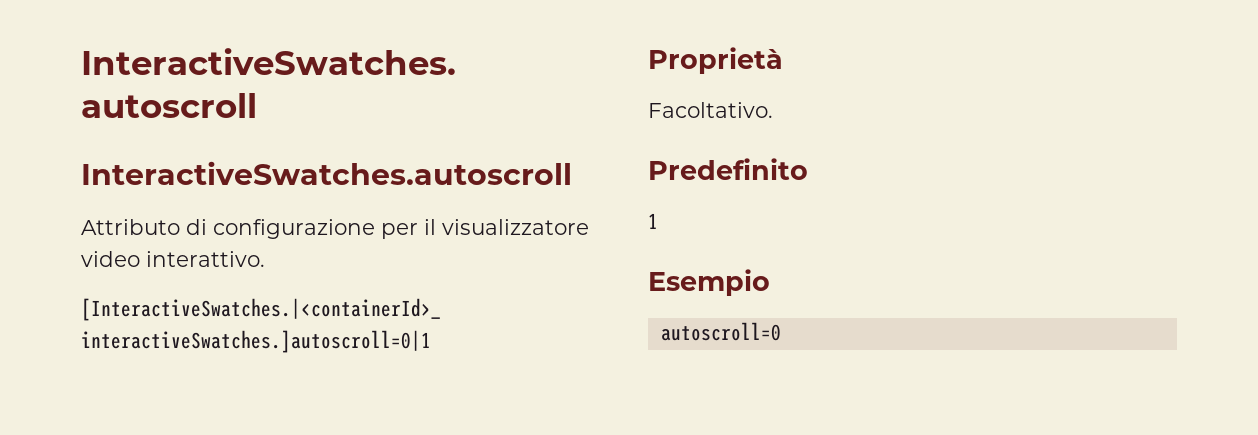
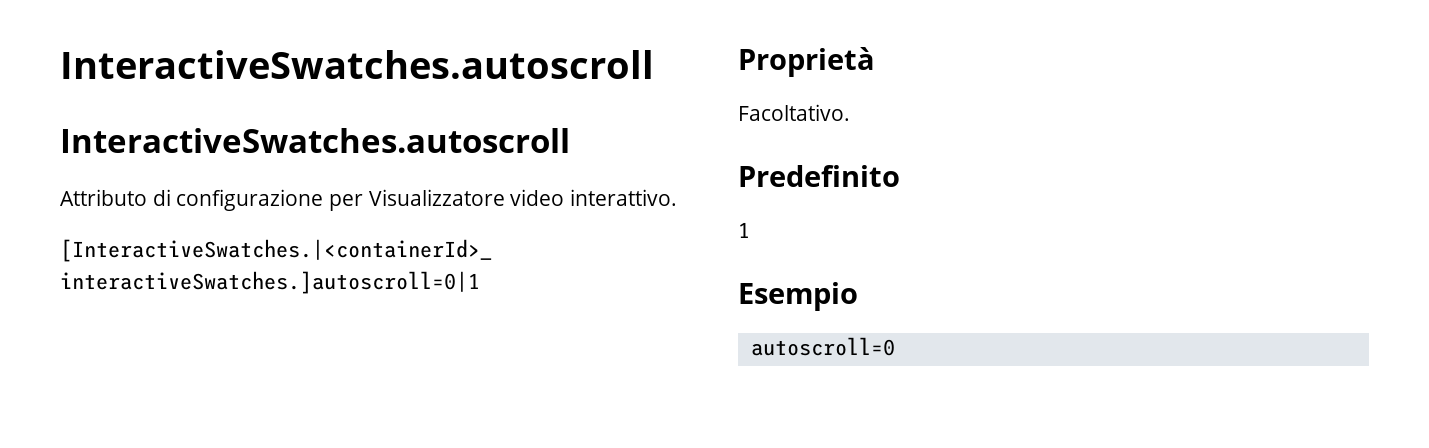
[424,219,589,235] il visualizzatore -> [368,189,505,206] Visualizzatore

